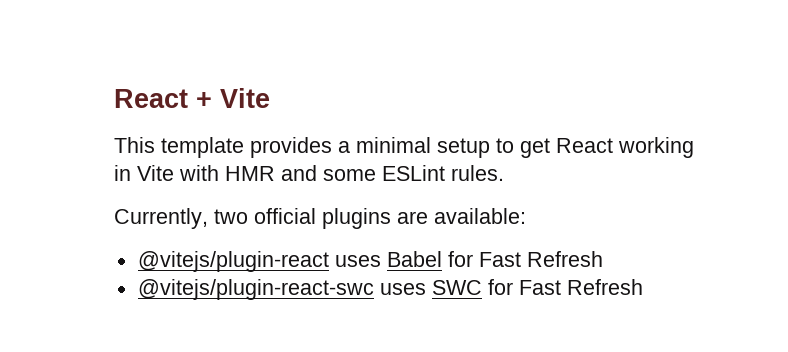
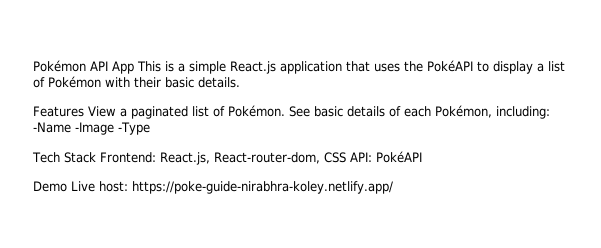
[114,88,270,108] [114,137,694,158] [114,165,504,181] [114,208,526,229] [137,251,603,272] [137,279,643,300] React + Vite // This template provides a minimal setup to get React working in Vite with HMR and some ESLint rules. // Currently, two official plugins are available: // @vitejs/plugin-react uses Babel for Fast Refresh // @vitejs/plugin-react-swc uses SWC for Fast Refresh -> [33,60,565,74] [33,76,240,88] [33,105,550,119] [33,122,150,135] [32,151,422,165] [33,181,393,194] Pokémon API App This is a simple React.js application that uses the PokéAPI to display a list of Pokémon with their basic details. // Features View a paginated list of Pokémon. See basic details of each Pokémon, including: -Name -Image -Type // Tech Stack Frontend: React.js, React-router-dom, CSS API: PokéAPI // Demo Live host: https://poke-guide-nirabhra-koley.netlify.app/

